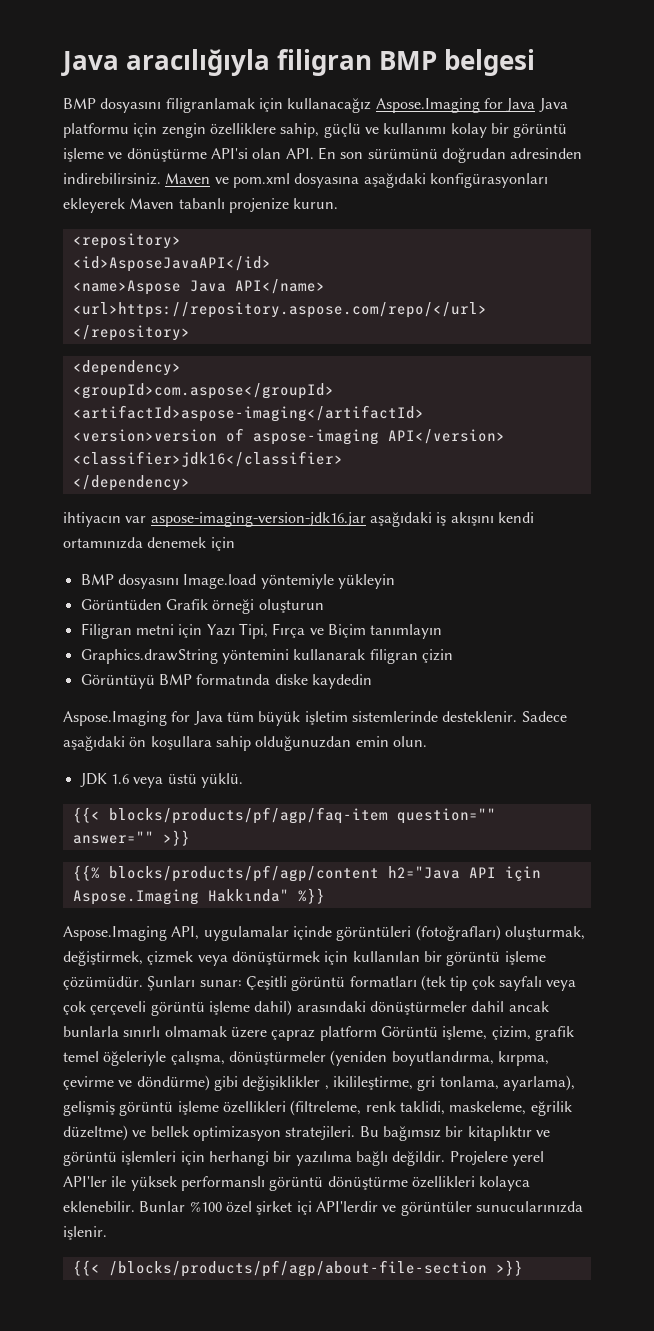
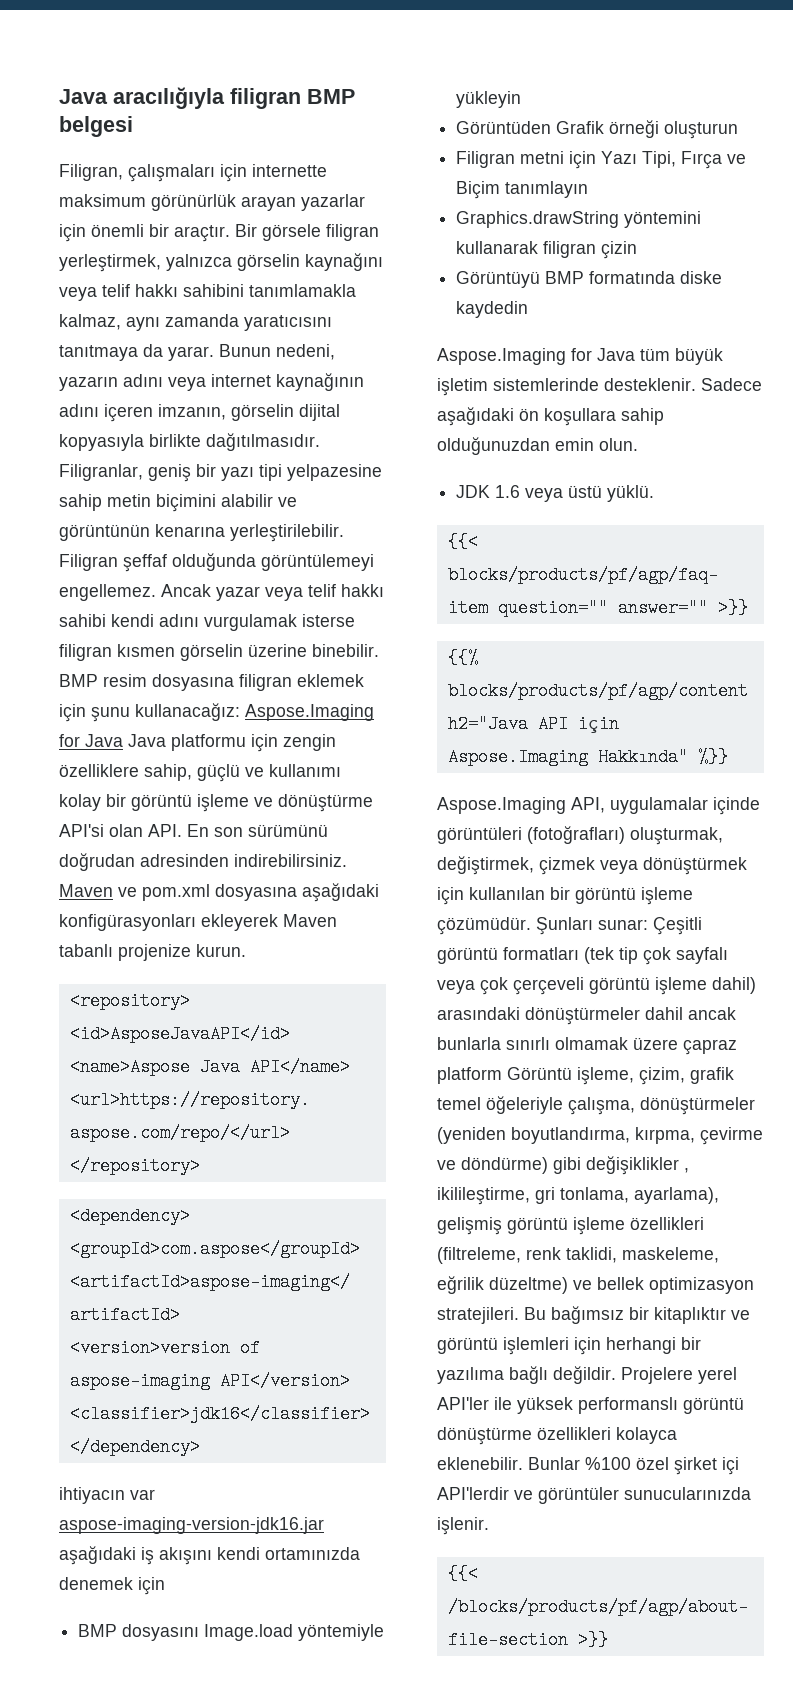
[63,98,372,113] BMP dosyasını filigranlamak için kullanacağız -> [59,164,327,182] [59,194,365,211] [59,224,379,242] [59,253,383,272] [59,284,356,301] [59,314,332,331] [59,344,335,361] [59,373,364,391] [59,404,340,422] [59,433,320,451] [59,464,382,482] [59,494,297,512] [59,524,344,542] [59,553,374,572] [59,584,384,601] [59,614,355,631] [59,644,379,661] [59,674,364,691] [59,703,240,722] Filigran, çalışmaları için internette maksimum görünürlük arayan yazarlar için önemli bir araçtır. Bir görsele filigran yerleştirmek, yalnızca görselin kaynağını veya telif hakkı sahibini tanımlamakla kalmaz, aynı zamanda yaratıcısını tanıtmaya da yarar. Bunun nedeni, yazarın adını veya internet kaynağının adını içeren imzanın, görselin dijital kopyasıyla birlikte dağıtılmasıdır. Filigranlar, geniş bir yazı tipi yelpazesine sahip metin biçimini alabilir ve görüntünün kenarına yerleştirilebilir. Filigran şeffaf olduğunda görüntülemeyi engellemez. Ancak yazar veya telif hakkı sahibi kendi adını vurgulamak isterse filigran kısmen görselin üzerine binebilir. BMP resim dosyasına filigran eklemek için şunu kullanacağız:

